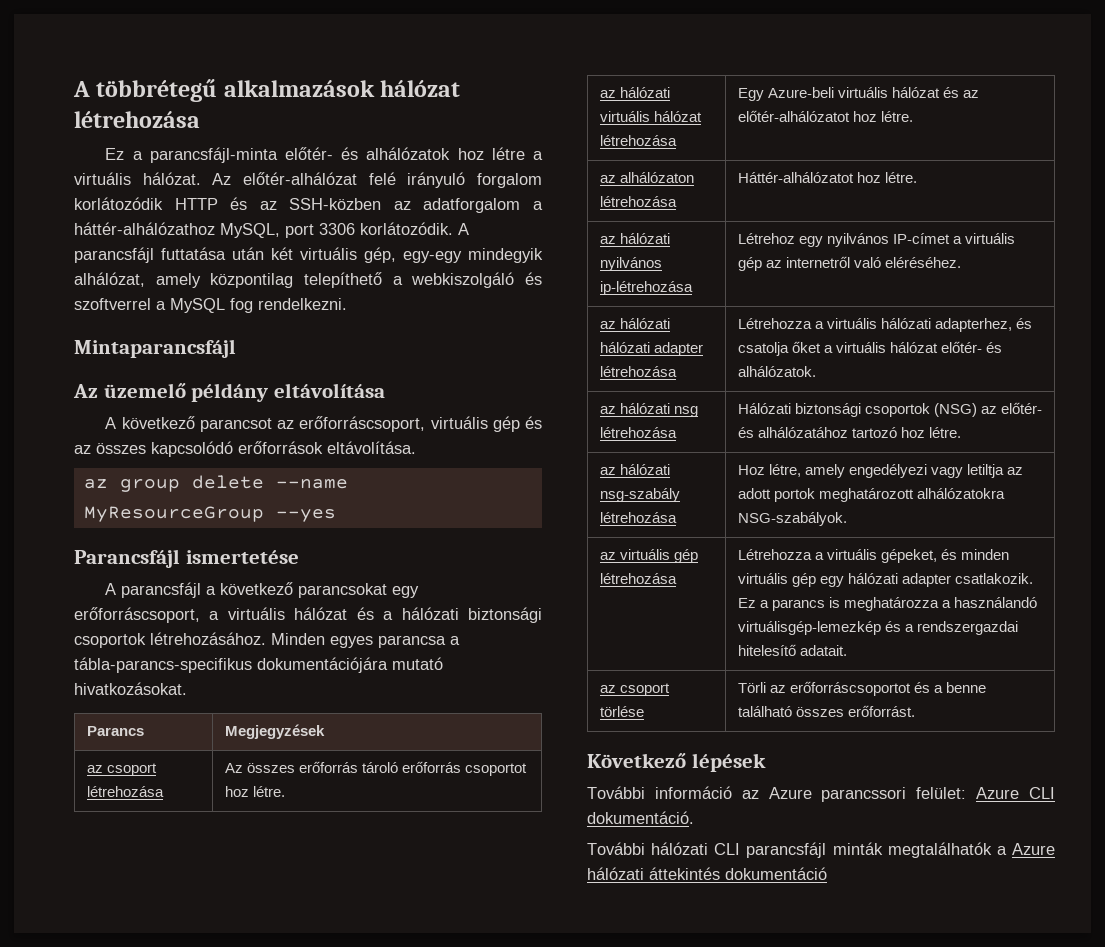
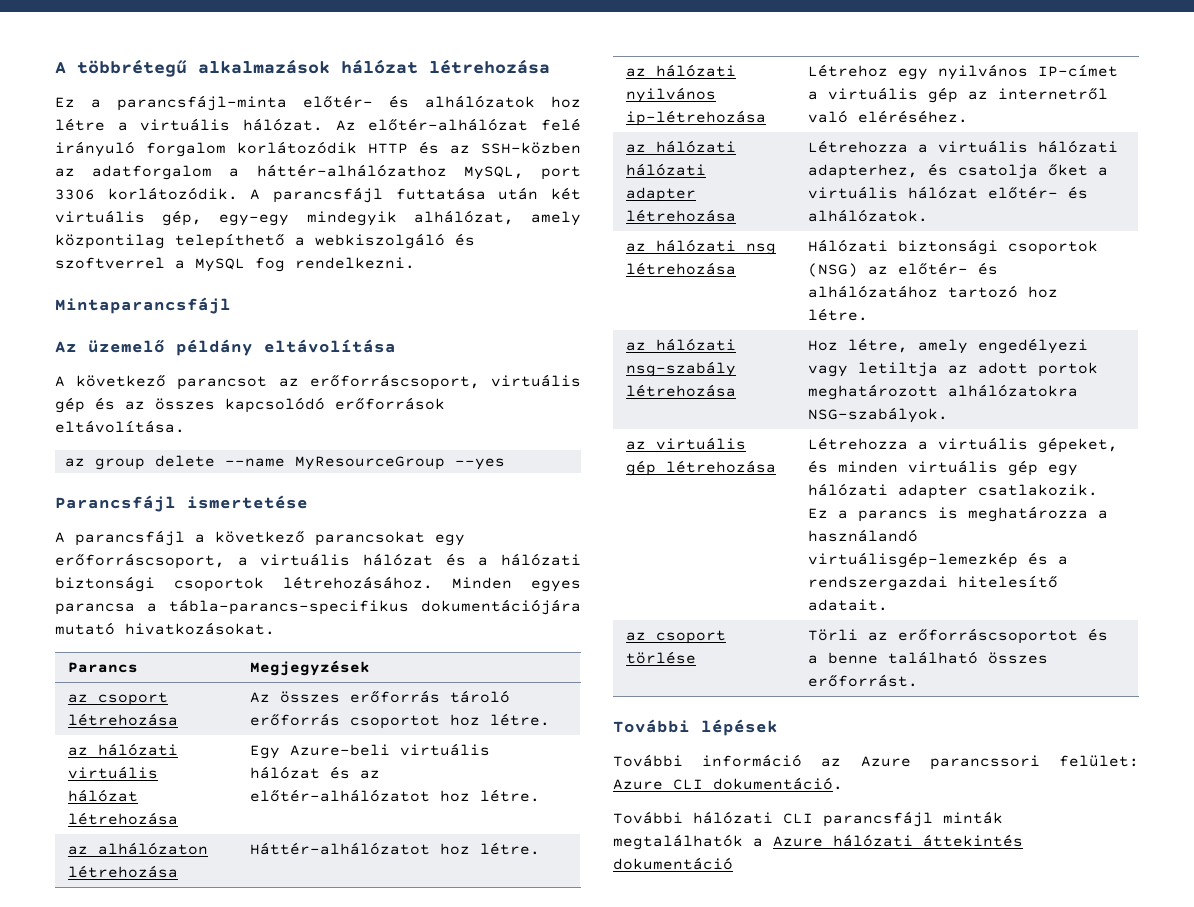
[587,753,686,768] Következő -> [613,719,690,733] További

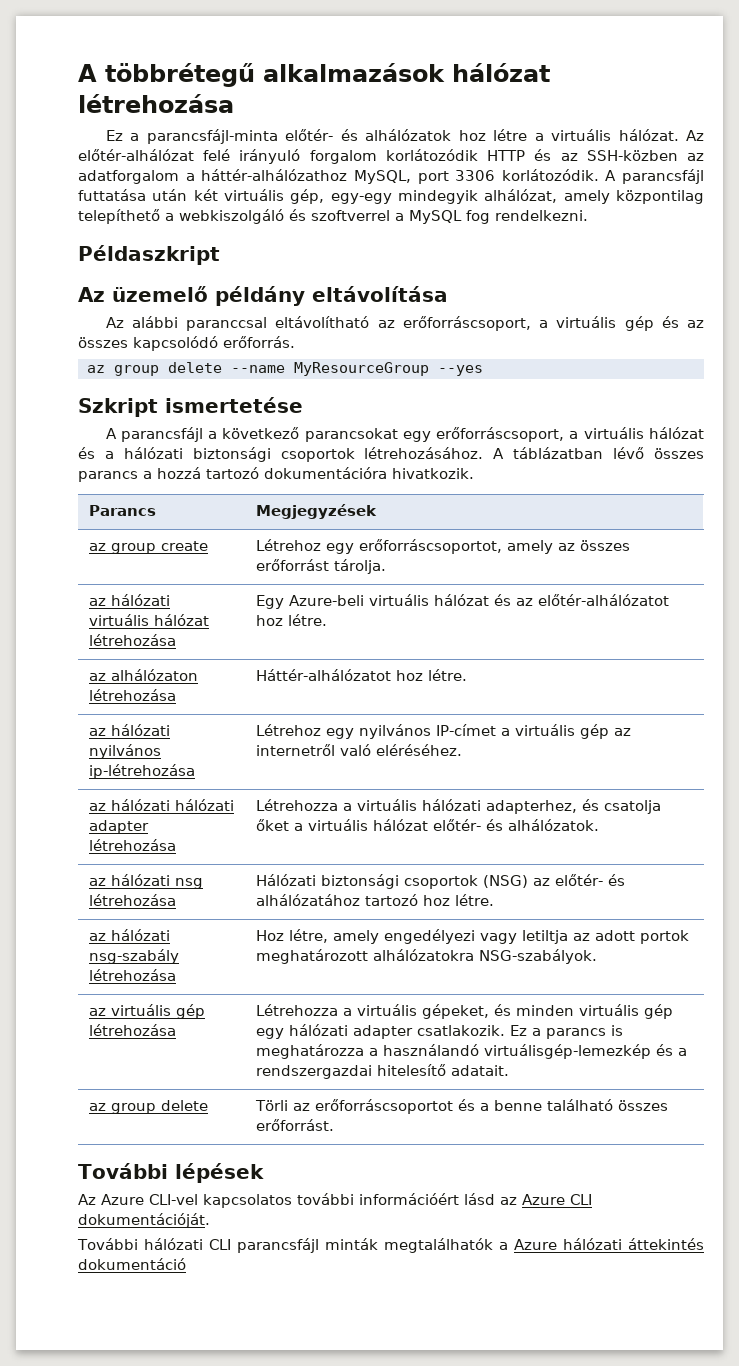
[55,297,231,314] Mintaparancsfájl -> [78,245,220,265] Példaszkript
[55,375,268,390] A következő parancsot -> [105,316,370,331] Az alábbi paranccsal eltávolítható
(480, 382) none -> [539,320,549,328] a
[335,397,445,410] [55,420,185,433] erőforrások eltávolítása. -> [223,336,295,348] erőforrás.
[55,495,176,512] Parancsfájl -> [78,398,158,417] Szkript
[452,577,581,592] [55,599,581,615] [55,622,275,635] [67,662,138,673] [249,660,370,676] [67,692,168,706] [67,713,178,726] [249,690,510,703] [249,713,550,729] Minden egyes parancsa a tábla-parancs-specifikus dokumentációjára mutató hivatkozásokat. // Parancs | Megjegyzések // az csoport létrehozása | Az összes erőforrás tároló erőforrás csoportot hoz létre. -> [493,447,705,459] [78,467,474,482] [89,505,157,516] [256,504,378,519] [89,541,209,554] [256,539,631,554] [256,559,387,574] A táblázatban lévő összes parancs a hozzá tartozó dokumentációra hivatkozik. // Parancs | Megjegyzések // az group create | Létrehoz egy erőforráscsoportot, amely az összes erőforrást tárolja.
[655,630,726,644] [625,651,696,664] csoport törlése -> [111,1100,209,1114] group delete
[613,754,1139,770] [613,777,843,790] További információ az Azure parancssori felület: Azure CLI dokumentáció. -> [78,1193,592,1208] [78,1213,210,1228] Az Azure CLI-vel kapcsolatos további információért lásd az Azure CLI dokumentációját.

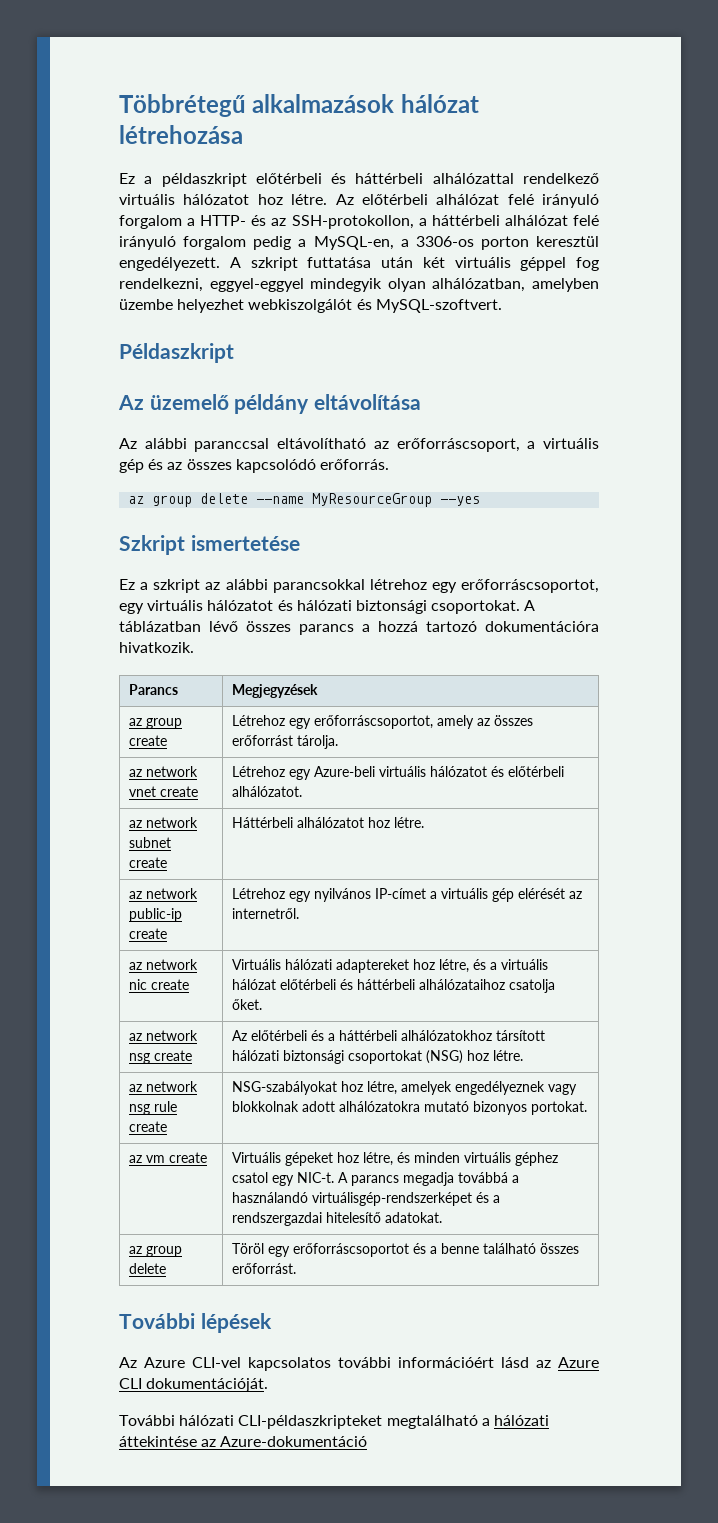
[78,63,255,87] A többrétegű -> [119,94,246,117] Többrétegű
[146,129,704,144] [78,149,704,164] [78,169,704,184] [78,189,704,204] [78,209,588,224] parancsfájl-minta előtér- és alhálózatok hoz létre a virtuális hálózat. Az előtér-alhálózat felé irányuló forgalom korlátozódik HTTP és az SSH-közben az adatforgalom a háttér-alhálózathoz MySQL, port 3306 korlátozódik. A parancsfájl futtatása után két virtuális gép, egy-egy mindegyik alhálózat, amely központilag telepíthető a webkiszolgáló és szoftverrel a MySQL fog rendelkezni. -> [161,173,599,187] [119,194,599,208] [119,215,599,229] [119,236,599,250] [119,257,599,271] [119,278,599,292] [119,299,502,313] példaszkript előtérbeli és háttérbeli alhálózattal rendelkező virtuális hálózatot hoz létre. Az előtérbeli alhálózat felé irányuló forgalom a HTTP- és az SSH-protokollon, a háttérbeli alhálózat felé irányuló forgalom pedig a MySQL-en, a 3306-os porton keresztül engedélyezett. A szkript futtatása után két virtuális géppel fog rendelkezni, eggyel-eggyel mindegyik olyan alhálózatban, amelyben üzembe helyezhet webkiszolgálót és MySQL-szoftvert.
[105,427,705,442] [78,447,484,462] A parancsfájl a következő parancsokat egy erőforráscsoport, a virtuális hálózat és a hálózati biztonsági csoportok létrehozásához. -> [119,579,599,593] [119,600,521,614] Ez a szkript az alábbi parancsokkal létrehoz egy erőforráscsoportot, egy virtuális hálózatot és hálózati biztonsági csoportokat.
[111,594,171,606] [89,614,210,626] [89,634,177,646] [256,594,670,609] [256,614,328,626] [89,669,199,681] [89,689,177,701] [256,669,468,681] [89,724,171,736] [89,744,162,759] [89,764,196,779] hálózati virtuális hálózat létrehozása | Egy Azure-beli virtuális hálózat és az előtér-alhálózatot hoz létre. // az alhálózaton létrehozása | Háttér-alhálózatot hoz létre. // az hálózati nyilvános ip-létrehozása -> [146,766,199,777] [129,786,199,797] [232,766,565,780] [232,786,303,797] [129,817,199,828] [129,837,172,848] [129,857,168,868] [232,817,425,828] [129,888,199,899] [129,908,183,922] [129,928,168,939] network vnet create | Létrehoz egy Azure-beli virtuális hálózatot és előtérbeli alhálózatot. // az network subnet create | Háttérbeli alhálózatot hoz létre. // az network public-ip create
[614,728,632,736] [256,744,463,756] [89,799,235,811] [89,820,150,834] [89,839,177,851] [256,799,662,814] [256,819,600,831] [89,874,204,889] [89,894,177,906] [256,874,626,889] [256,894,495,906] [89,929,171,941] [89,949,180,964] [89,969,177,981] [256,929,690,944] [256,949,598,964] [89,1004,206,1019] [89,1024,177,1036] [256,1004,674,1019] [256,1024,624,1039] [256,1044,365,1059] az internetről való eléréséhez. // az hálózati hálózati adapter létrehozása | Létrehozza a virtuális hálózati adapterhez, és csatolja őket a virtuális hálózat előtér- és alhálózatok. // az hálózati nsg létrehozása | Hálózati biztonsági csoportok (NSG) az előtér- és alhálózatához tartozó hoz létre. // az hálózati nsg-szabály létrehozása | Hoz létre, amely engedélyezi vagy letiltja az adott portok meghatározott alhálózatokra NSG-szabályok. // az virtuális gép létrehozása | Létrehozza a virtuális gépeket, és minden virtuális gép egy hálózati adapter csatlakozik. Ez a parancs is meghatározza -> [518,888,583,899] [232,908,300,919] [129,959,199,970] [129,979,190,990] [232,959,549,973] [232,979,556,993] [232,999,263,1010] [129,1030,199,1041] [129,1050,193,1064] [232,1030,546,1041] [232,1050,524,1064] [129,1081,199,1092] [129,1101,178,1115] [129,1121,168,1132] [232,1081,578,1095] [232,1101,588,1115] [129,1152,208,1163] [232,1152,559,1166] [232,1172,509,1186] elérését az internetről. // az network nic create | Virtuális hálózati adaptereket hoz létre, és a virtuális hálózat előtérbeli és háttérbeli alhálózataihoz csatolja őket. // az network nsg create | Az előtérbeli és a háttérbeli alhálózatokhoz társított hálózati biztonsági csoportokat (NSG) hoz létre. // az network nsg rule create | NSG-szabályokat hoz létre, amelyek engedélyeznek vagy blokkolnak adott alhálózatokra mutató bizonyos portokat. // az vm create | Virtuális gépeket hoz létre, és minden virtuális géphez csatol egy NIC-t. A parancs megadja továbbá
[484,1044,652,1059] virtuálisgép-lemezkép -> [312,1192,473,1206] virtuálisgép-rendszerképet
[451,1065,510,1076] adatait. -> [385,1212,443,1223] adatokat.
[255,1100,311,1111] Törli az -> [232,1243,291,1257] Töröl egy
[208,1238,704,1253] [78,1258,186,1270] CLI parancsfájl minták megtalálhatók a Azure hálózati áttekintés dokumentáció -> [238,1415,549,1429] [119,1436,368,1447] CLI-példaszkripteket megtalálható a hálózati áttekintése az Azure-dokumentáció

